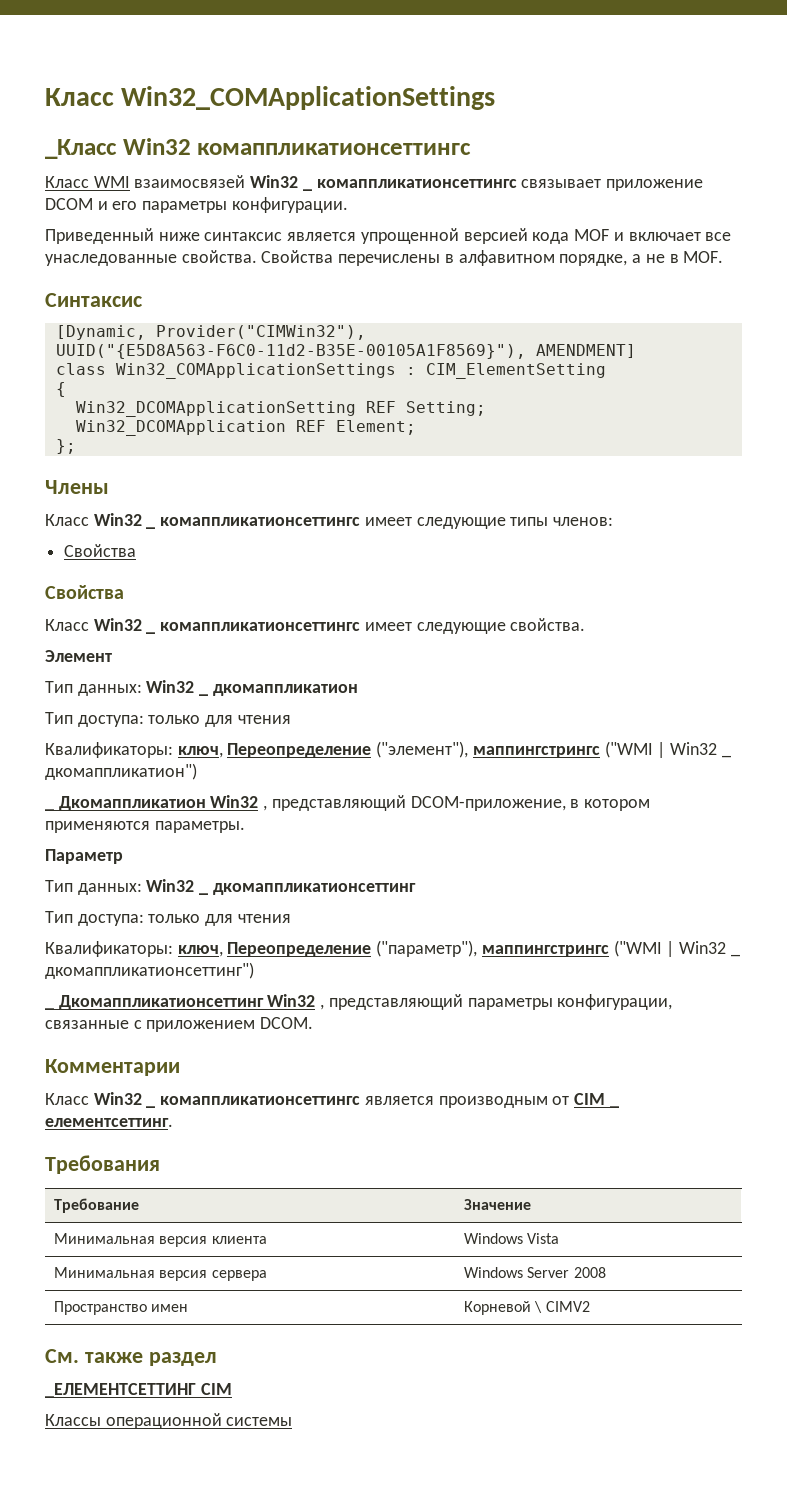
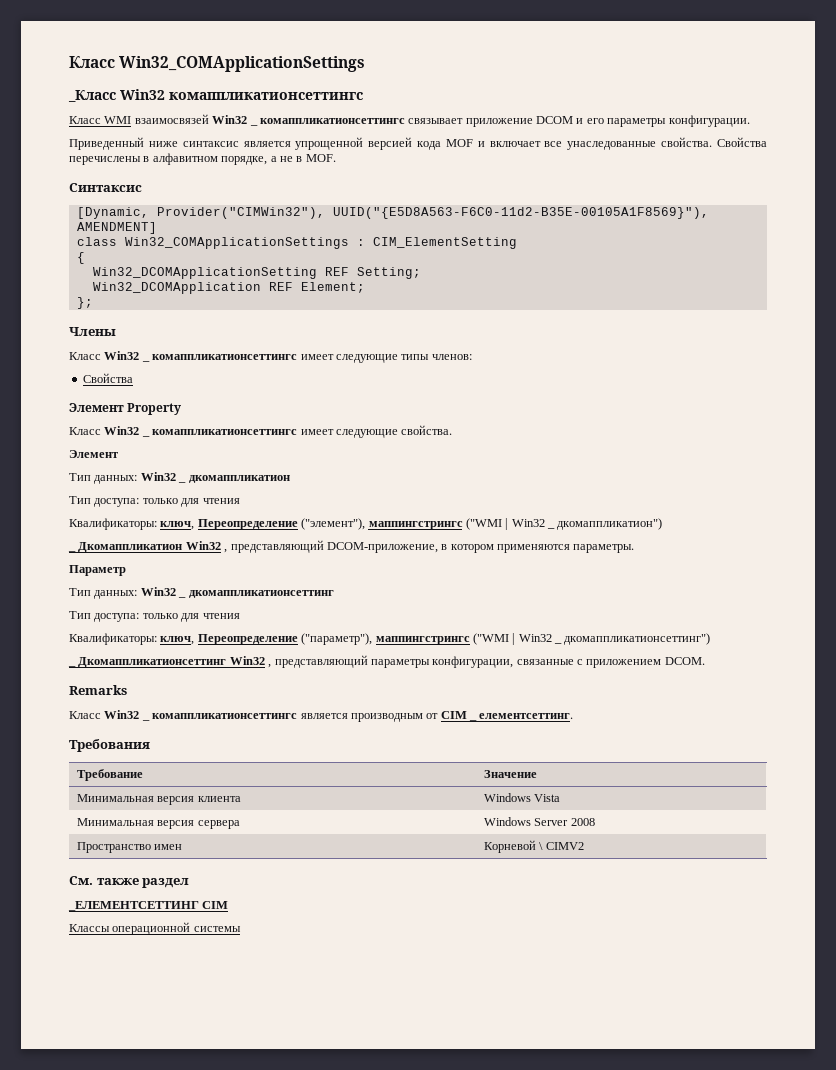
[45,585,124,599] Свойства -> [69,403,182,415] Элемент Property
[45,1059,180,1076] Комментарии -> [69,685,127,695] Remarks

